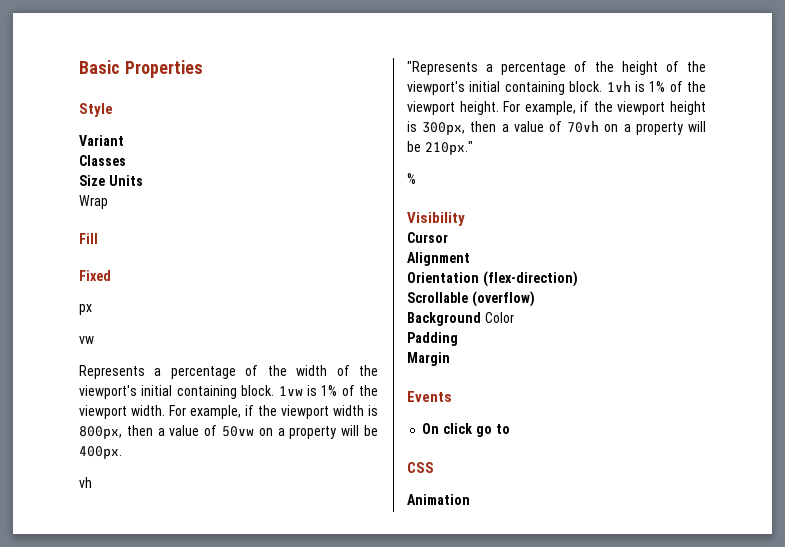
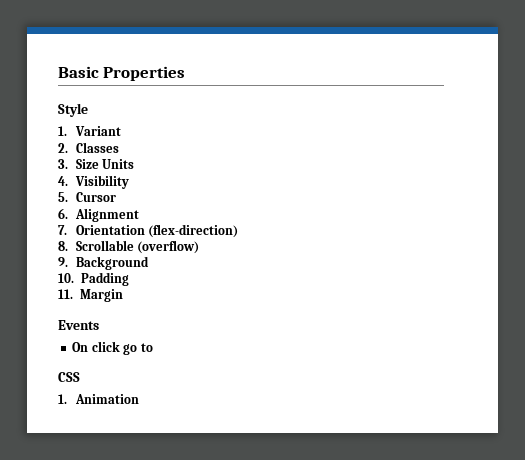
(113, 110) none -> [58,126,67,136] 1.
(124, 140) none -> [58,143,68,153] 2.
(126, 160) none -> [58,159,68,169] 3.
[79,195,108,209] [79,233,98,244] [79,270,111,281] [79,304,92,315] [79,336,94,344] [79,365,378,379] [79,385,378,399] [79,405,378,419] [79,425,379,439] [79,446,122,459] [79,477,92,488] [407,61,706,75] [407,80,706,95] [407,101,706,115] [407,120,706,135] [407,141,473,155] [407,173,416,184] Wrap // Fill // Fixed // px // vw // Represents a percentage of the width of the viewport's initial containing block. 1vw is 1% of the viewport width. For example, if the viewport width is 800px, then a value of 50vw on a property will be 400px. // vh // "Represents a percentage of the height of the viewport's initial containing block. 1vh is 1% of the viewport height. For example, if the viewport height is 300px, then a value of 70vh on a property will be 210px." // % // -> [58,176,68,186] 4.
(465, 219) none -> [58,192,68,202] 5.
(448, 237) none -> [58,208,68,219] 6.
(470, 259) none -> [58,225,67,235] 7.
(578, 279) none -> [58,241,68,251] 8.
(535, 299) none -> [58,257,68,267] 9.
[484,312,514,323] Color // -> [58,273,74,283] // 10.
(458, 339) none -> [58,289,73,299] 11.
(434, 467) none -> [58,394,67,404] 1.

